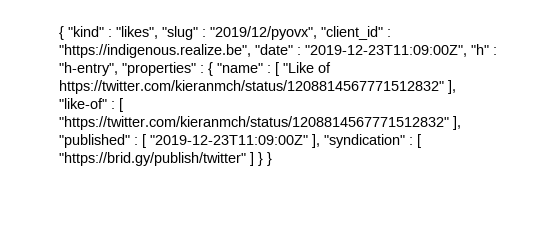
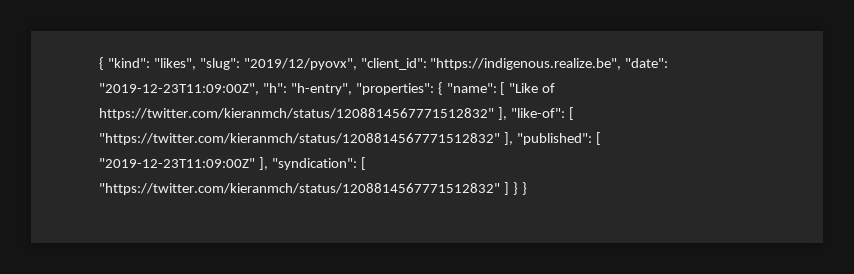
[59,26,391,40] [59,44,497,58] [59,62,271,76] { "kind" : "likes", "slug" : "2019/12/pyovx", "client_id" : "https://indigenous.realize.be", "date" : "2019-12-23T11:09:00Z", "h" : "h-entry", "properties" : { "name" : -> [99,57,669,70] [99,82,497,95] { "kind": "likes", "slug": "2019/12/pyovx", "client_id": "https://indigenous.realize.be", "date": "2019-12-23T11:09:00Z", "h": "h-entry", "properties": { "name":
[59,98,115,109] "like-of" : -> [510,108,565,118] "like-of":
[59,134,138,148] "published" : -> [516,133,592,145] "published":
[324,134,421,148] [59,152,246,166] "syndication" : [ "https://brid.gy/publish/twitter" -> [271,157,366,170] [99,183,500,195] "syndication": [ "https://twitter.com/kieranmch/status/1208814567771512832"

